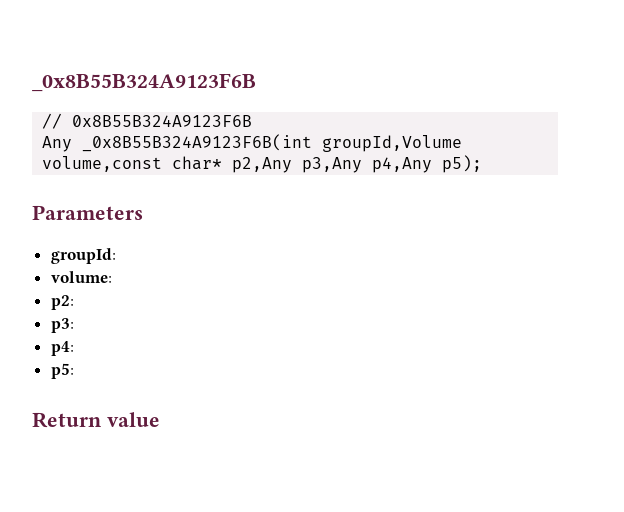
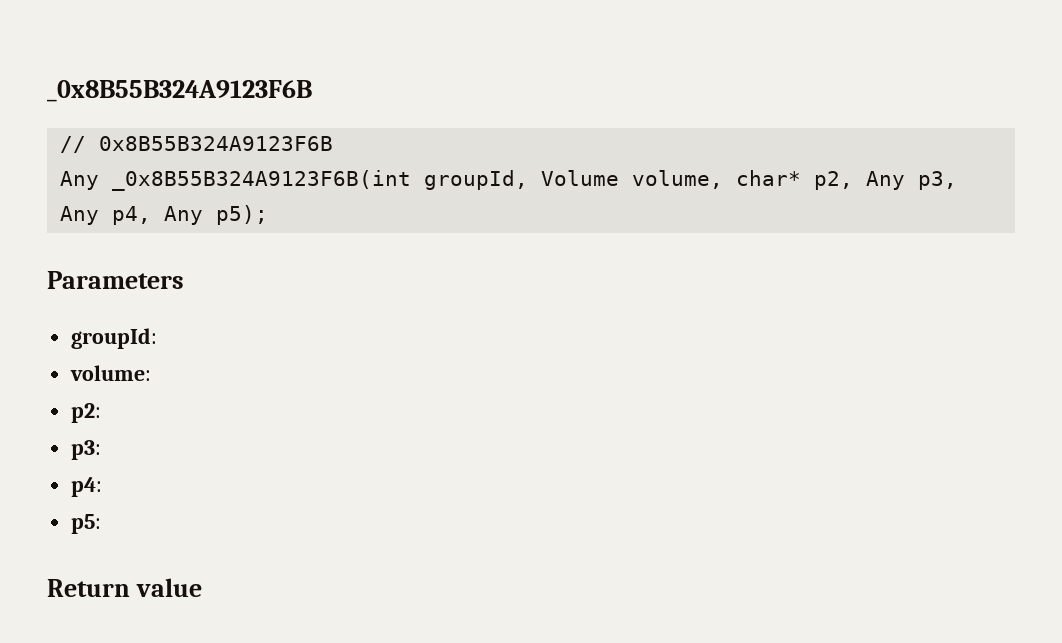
[322,135,463,152] [42,156,433,173] groupId,Volume volume,const char* p2,Any p3,Any p4,Any -> [424,170,958,190] [60,206,204,225] groupId, Volume volume, char* p2, Any p3, Any p4, Any

